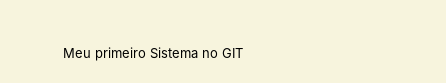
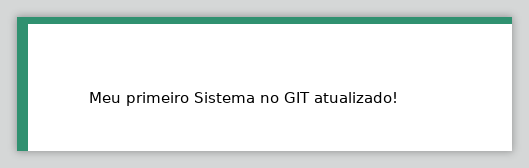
(243, 53) none -> [314,92,398,103] atualizado!

